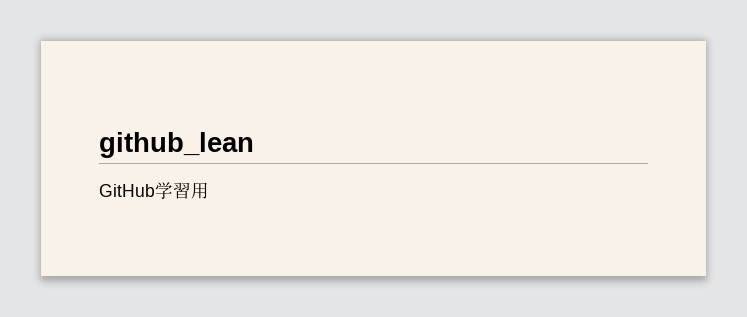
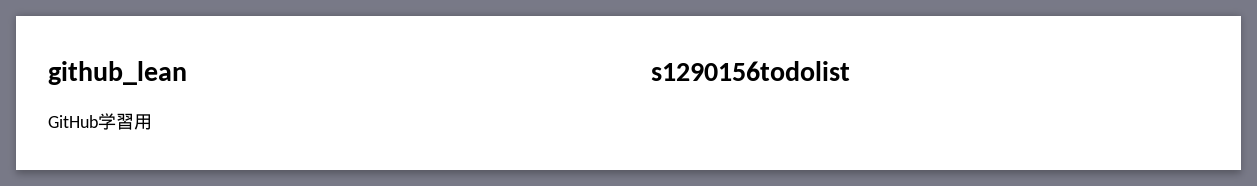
(209, 190) none -> [651,61,850,81] // s1290156todolist

